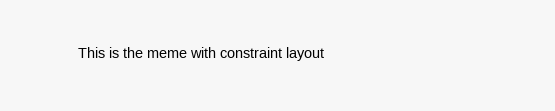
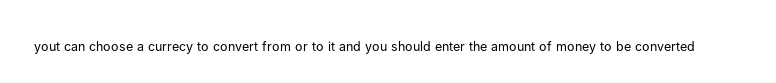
[78,47,324,61] This is the meme with constraint layout -> [34,41,695,54] yout can choose a currecy to convert from or to it and you should enter the amount of money to be converted

